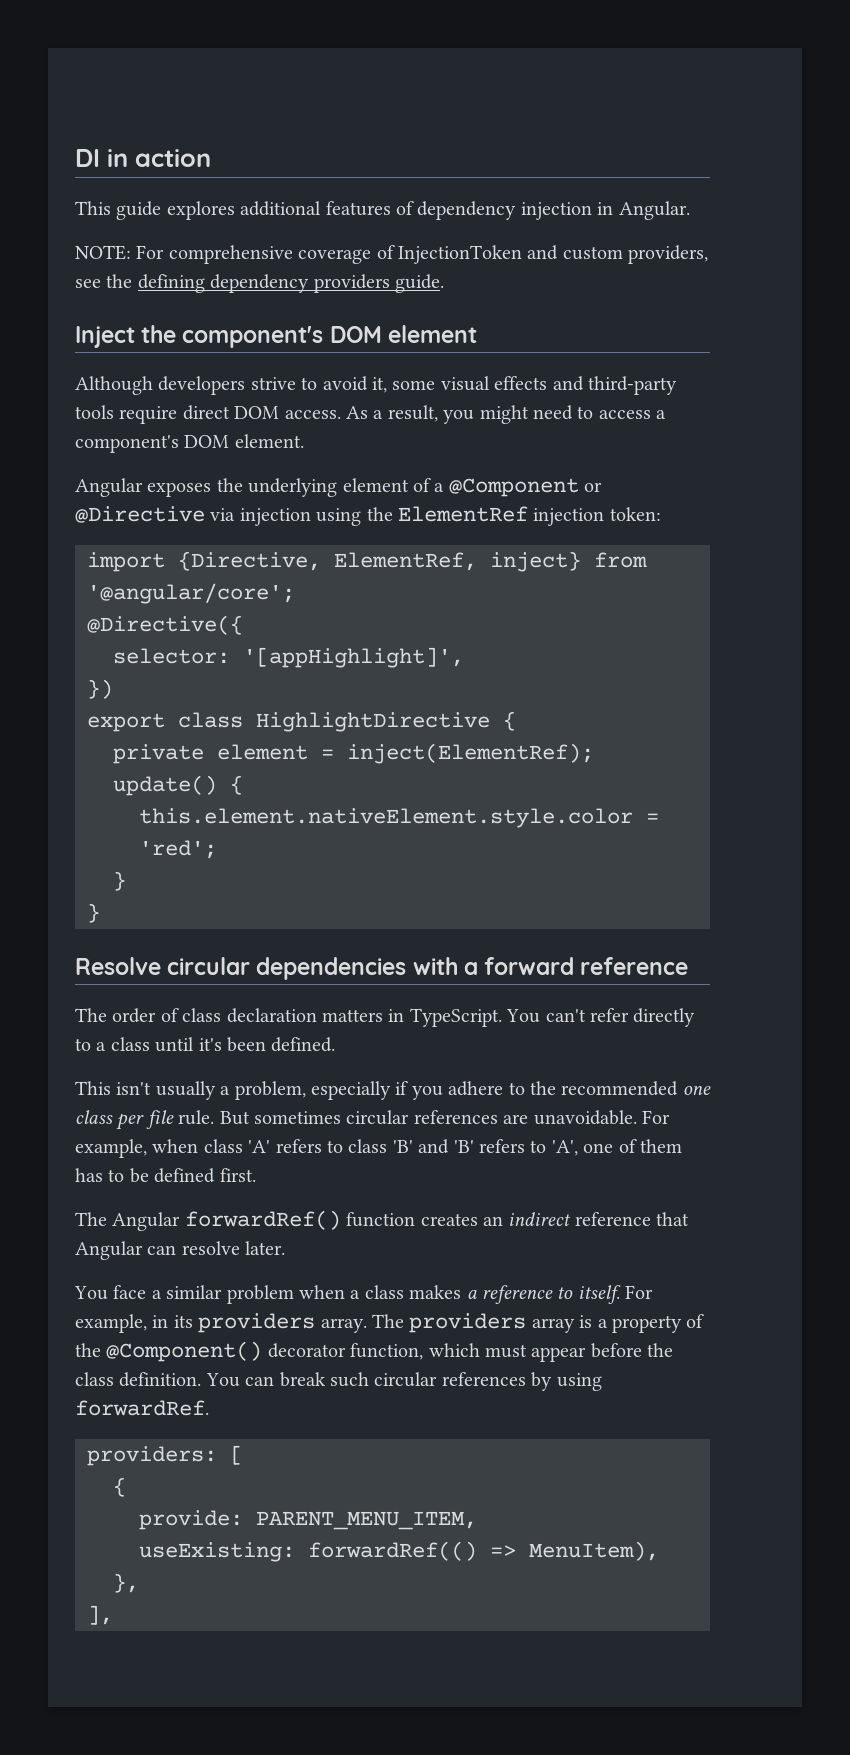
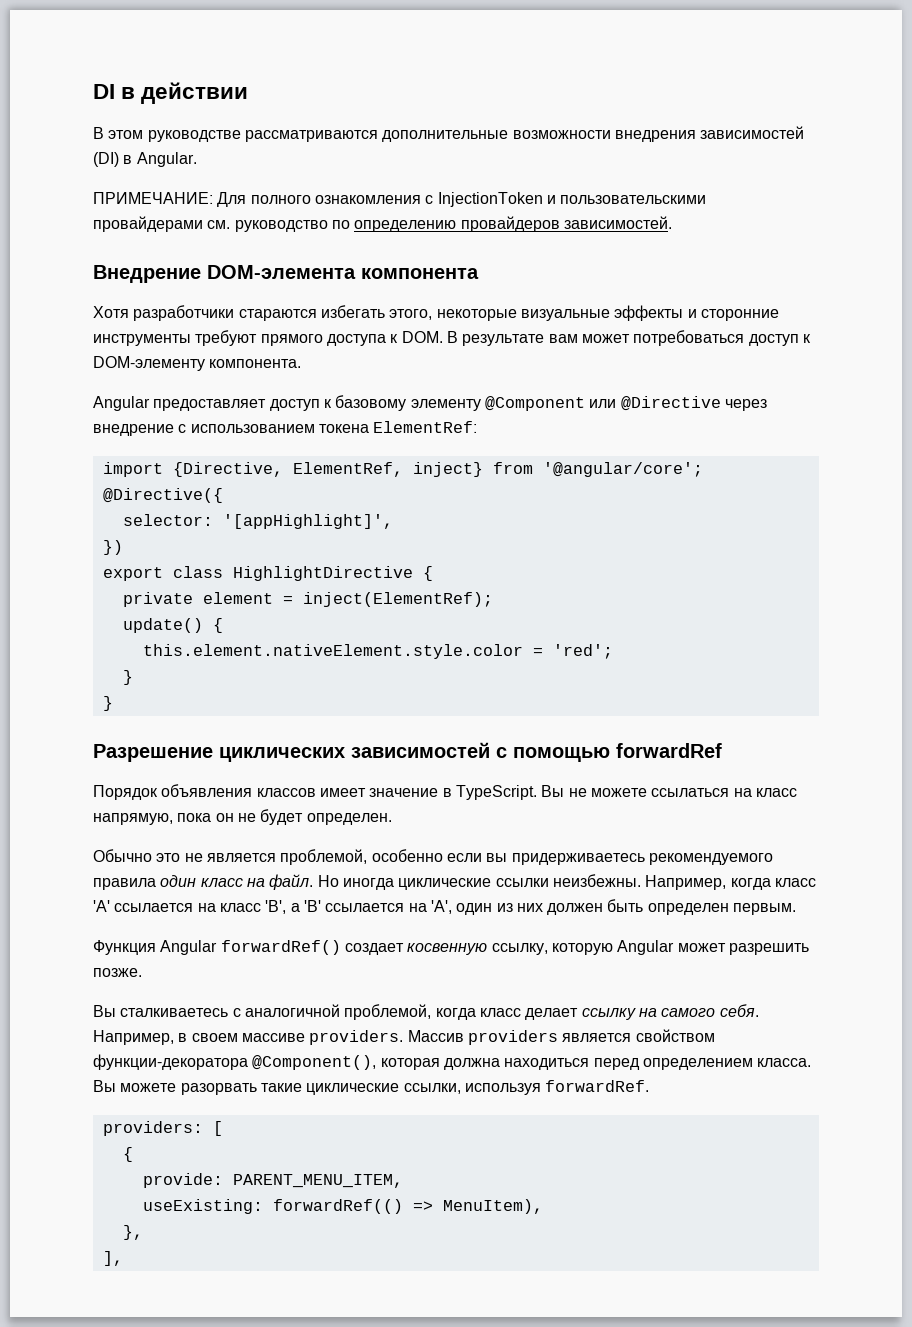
[107,149,211,167] [75,201,690,220] [75,245,709,264] [75,274,444,293] [75,325,477,348] [75,376,677,395] [75,405,667,424] [75,434,304,453] [75,478,603,497] [75,506,661,526] in action // This guide explores additional features of dependency injection in Angular. // NOTE: For comprehensive coverage of InjectionToken and custom providers, see the defining dependency providers guide. // Inject the component's DOM element // Although developers strive to avoid it, some visual effects and third-party tools require direct DOM access. As a result, you might need to access a component's DOM element. // Angular exposes the underlying element of a @Component or @Directive via injection using the ElementRef injection token: -> [121,82,249,104] [93,126,805,142] [93,152,197,167] [93,192,707,207] [93,216,672,232] [93,265,479,283] [93,305,779,321] [93,330,811,346] [93,356,302,371] [93,395,767,411] [93,421,478,436] в действии // В этом руководстве рассматриваются дополнительные возможности внедрения зависимостей (DI) в Angular. // ПРИМЕЧАНИЕ: Для полного ознакомления с InjectionToken и пользовательскими провайдерами см. руководство по определению провайдеров зависимостей. // Внедрение DOM-элемента компонента // Хотя разработчики стараются избегать этого, некоторые визуальные эффекты и сторонние инструменты требуют прямого доступа к DOM. В результате вам может потребоваться доступ к DOM-элементу компонента. // Angular предоставляет доступ к базовому элементу @Component или @Directive через внедрение с использованием токена ElementRef:
[75,957,689,980] [75,1008,696,1027] [75,1037,336,1052] [75,1081,711,1100] [75,1110,670,1130] [75,1139,682,1158] [75,1168,256,1183] [75,1210,690,1231] [75,1241,286,1260] [74,1285,654,1304] [75,1313,705,1333] [75,1341,674,1362] [75,1372,602,1391] Resolve circular dependencies with a forward reference // The order of class declaration matters in TypeScript. You can't refer directly to a class until it's been defined. // This isn't usually a problem, especially if you adhere to the recommended one class per file rule. But sometimes circular references are unavoidable. For example, when class 'A' refers to class 'B' and 'B' refers to 'A', one of them has to be defined first. // The Angular forwardRef() function creates an indirect reference that Angular can resolve later. // You face a similar problem when a class makes a reference to itself. For example, in its providers array. The providers array is a property of the @Component() decorator function, which must appear before the class definition. You can break such circular references by using -> [93,742,722,762] [93,784,797,800] [93,809,392,825] [93,849,773,865] [93,874,816,890] [93,899,797,915] [93,940,809,955] [93,968,142,977] [93,1004,759,1020] [93,1029,715,1045] [93,1054,812,1070] [93,1080,541,1095] Разрешение циклических зависимостей с помощью forwardRef // Порядок объявления классов имеет значение в TypeScript. Вы не можете ссылаться на класс напрямую, пока он не будет определен. // Обычно это не является проблемой, особенно если вы придерживаетесь рекомендуемого правила один класс на файл. Но иногда циклические ссылки неизбежны. Например, когда класс 'A' ссылается на класс 'B', а 'B' ссылается на 'A', один из них должен быть определен первым. // Функция Angular forwardRef() создает косвенную ссылку, которую Angular может разрешить позже. // Вы сталкиваетесь с аналогичной проблемой, когда класс делает ссылку на самого себя. Например, в своем массиве providers. Массив providers является свойством функции-декоратора @Component(), которая должна находиться перед определением класса. Вы можете разорвать такие циклические ссылки, используя

